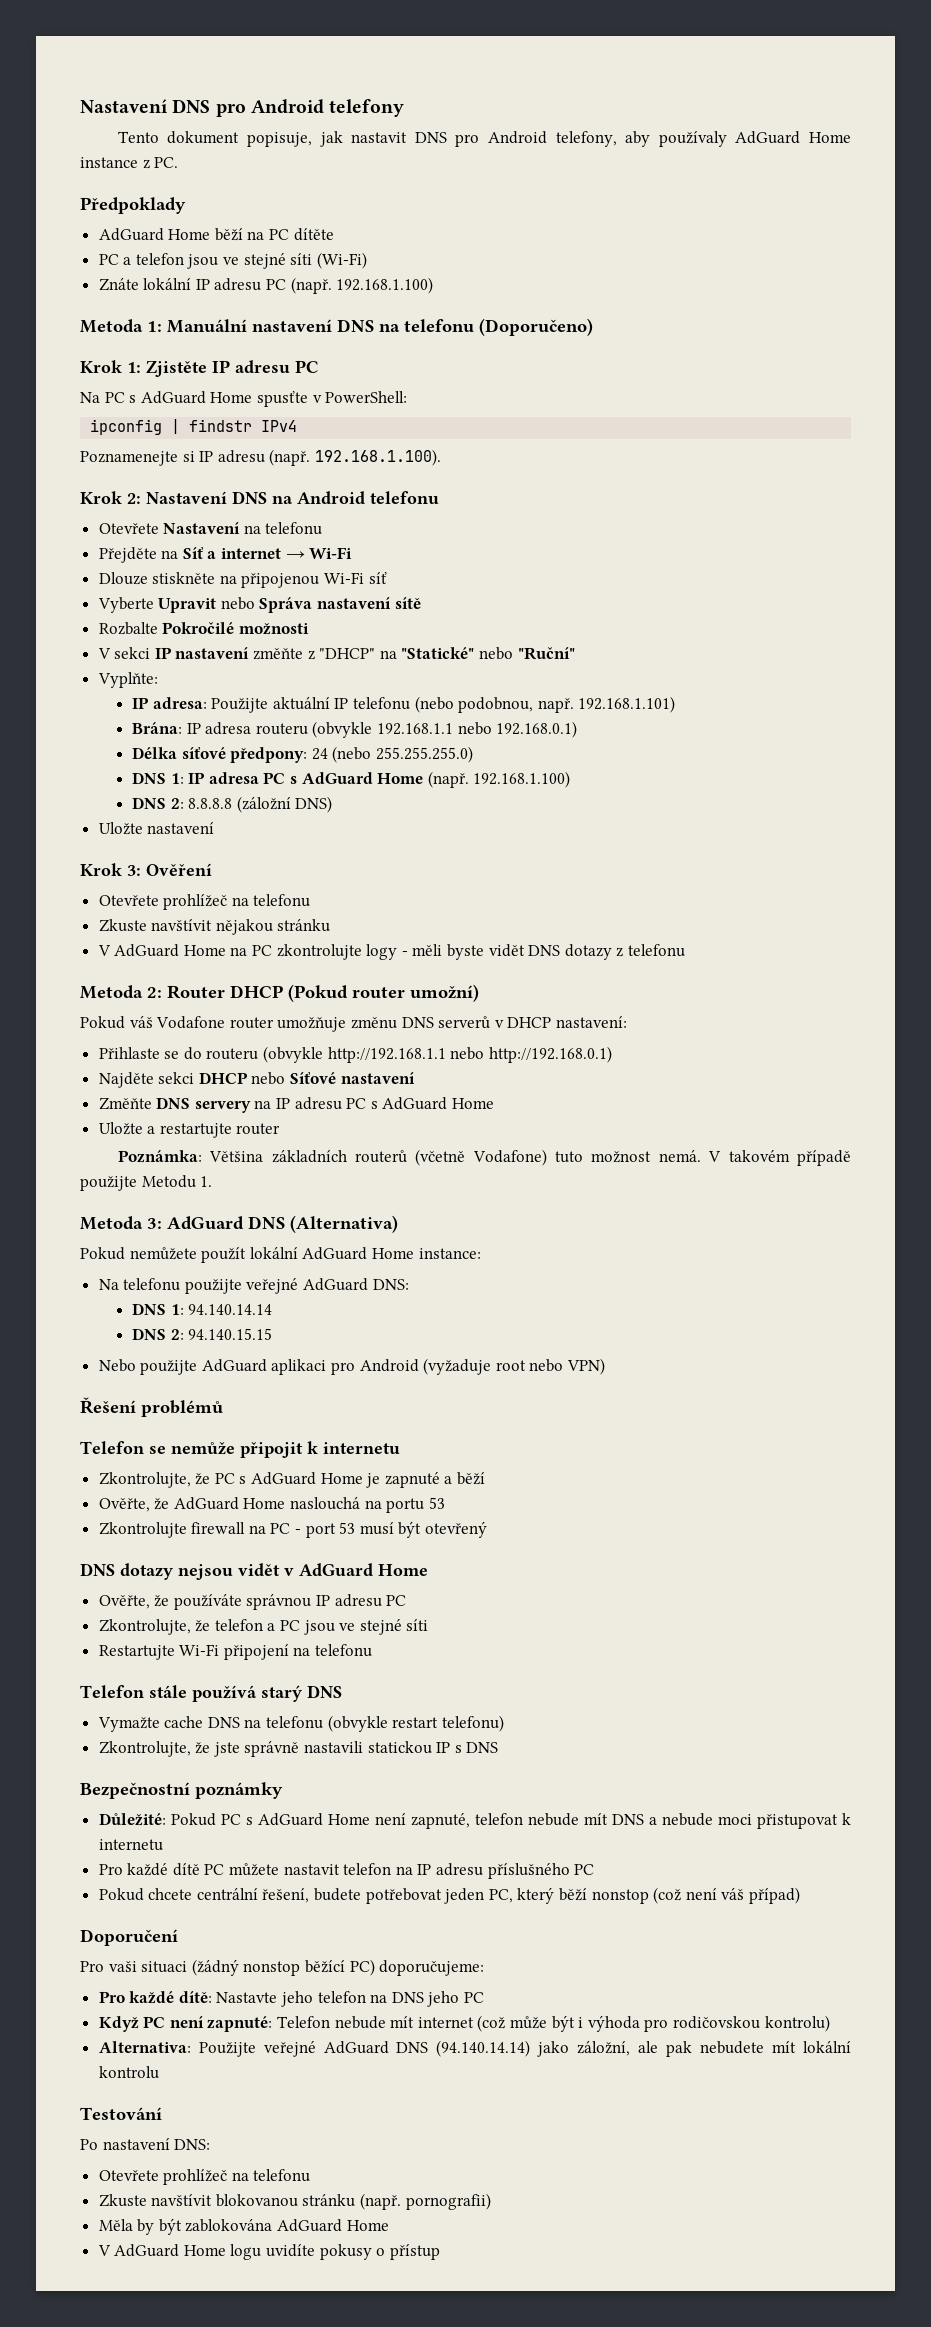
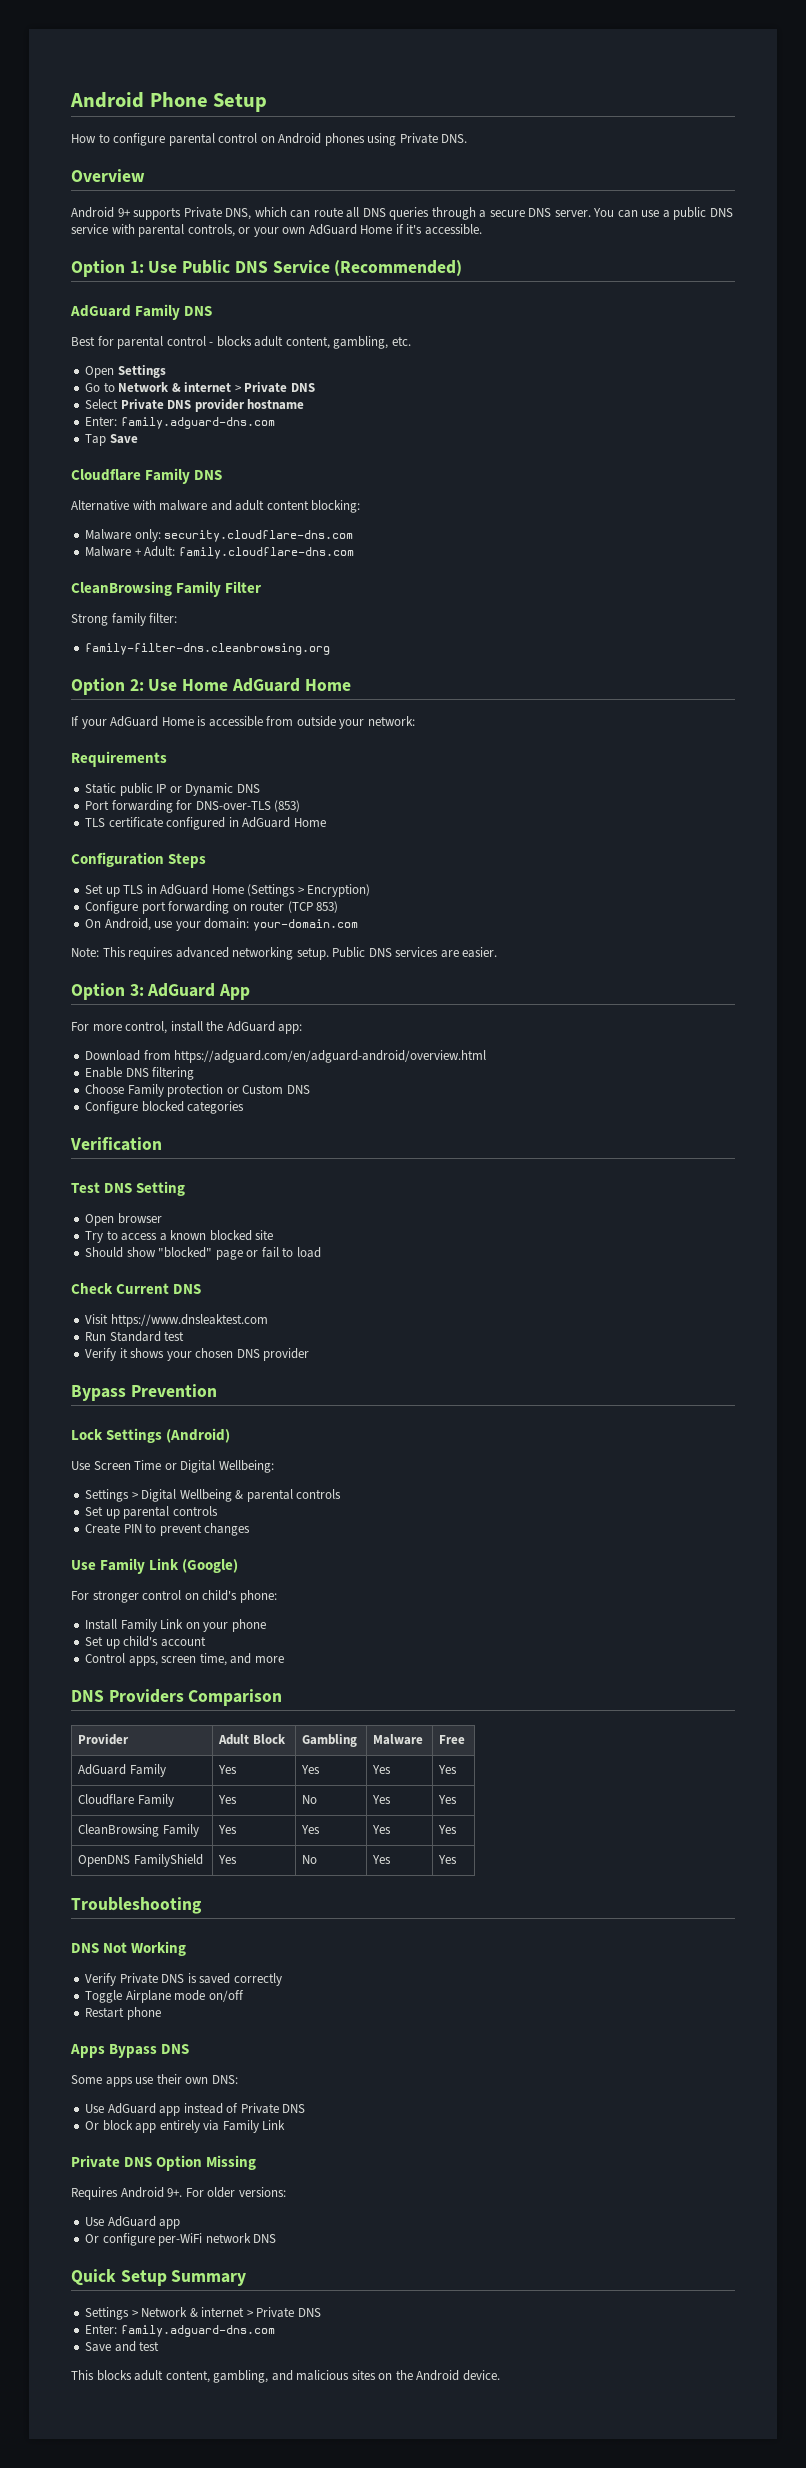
[80,99,405,117] [117,131,851,147] [80,157,179,169] [80,197,186,214] [98,228,334,241] [98,252,367,269] [98,277,434,294] [80,318,593,336] [80,360,319,377] [80,391,408,407] [90,419,298,435] [80,449,441,466] [80,491,439,504] [98,522,323,535] [98,547,353,563] [98,572,387,588] [97,597,421,613] [98,622,309,635] [97,647,575,660] [97,672,158,688] [131,696,676,713] [131,721,578,738] [131,746,473,763] [131,771,571,788] [131,796,333,813] [98,822,215,835] [80,863,212,876] [98,894,311,910] [98,919,331,935] [97,944,685,960] [80,984,479,1002] [80,1016,627,1032] [98,1046,612,1063] [98,1072,415,1088] [98,1097,495,1113] [98,1122,281,1138] [117,1149,851,1166] [80,1175,213,1191] [80,1215,398,1233] [80,1247,481,1263] [98,1278,409,1294] [131,1303,273,1315] [131,1328,273,1340] [98,1358,606,1375] [80,1397,223,1417] [80,1441,400,1458] [98,1472,486,1488] [98,1497,445,1513] [98,1521,488,1538] [80,1563,428,1580] [98,1594,407,1610] [98,1619,429,1635] [98,1644,373,1660] [80,1685,342,1702] [97,1715,504,1732] [98,1741,499,1757] [80,1782,283,1799] [98,1813,851,1829] [98,1839,163,1851] [98,1863,595,1879] [98,1887,800,1904] [80,1929,178,1946] [80,1959,485,1976] [98,1991,485,2007] [98,2015,830,2032] [98,2040,851,2057] [98,2066,159,2079] [80,2107,162,2120] [80,2138,211,2150] [98,2169,311,2185] [98,2193,491,2210] [98,2218,389,2235] [97,2244,440,2260] Nastavení DNS pro Android telefony // Tento dokument popisuje, jak nastavit DNS pro Android telefony, aby používaly AdGuard Home instance z PC. // Předpoklady // AdGuard Home běží na PC dítěte // PC a telefon jsou ve stejné síti (Wi-Fi) // Znáte lokální IP adresu PC (např. 192.168.1.100) // Metoda 1: Manuální nastavení DNS na telefonu (Doporučeno) // Krok 1: Zjistěte IP adresu PC // Na PC s AdGuard Home spusťte v PowerShell: // ipconfig | findstr IPv4 // Poznamenejte si IP adresu (např. 192.168.1.100). // Krok 2: Nastavení DNS na Android telefonu // Otevřete Nastavení na telefonu // Přejděte na Síť a internet → Wi‑Fi // Dlouze stiskněte na připojenou Wi‑Fi síť // Vyberte Upravit nebo Správa nastavení sítě // Rozbalte Pokročilé možnosti // V sekci IP nastavení změňte z "DHCP" na "Statické" nebo "Ruční" // Vyplňte: // IP adresa: Použijte aktuální IP telefonu (nebo podobnou, např. 192.168.1.101) // Brána: IP adresa routeru (obvykle 192.168.1.1 nebo 192.168.0.1) // Délka síťové předpony: 24 (nebo 255.255.255.0) // DNS 1: IP adresa PC s AdGuard Home (např. 192.168.1.100) // DNS 2: 8.8.8.8 (záložní DNS) // Uložte nastavení // Krok 3: Ověření // Otevřete prohlížeč na telefonu // Zkuste navštívit nějakou stránku // V AdGuard Home na PC zkontrolujte logy - měli byste vidět DNS dotazy z telefonu // Metoda 2: Router DHCP (Pokud router umožní) // Pokud váš Vodafone router umožňuje změnu DNS serverů v DHCP nastavení: // Přihlaste se do routeru (obvykle http://192.168.1.1 nebo http://192.168.0.1) // Najděte sekci DHCP nebo Síťové nastavení // Změňte DNS servery na IP adresu PC s AdGuard Home // Uložte a restartujte router // Poznámka: Většina základních routerů (včetně Vodafone) tuto možnost nemá. V takovém případě použijte Metodu 1. // Metoda 3: AdGuard DNS (Alternativa) // Pokud nemůžete použít lokální AdGuard Home instance: // Na telefonu použijte veřejné AdGuard DNS: // DNS 1: 94.140.14.14 // DNS 2: 94.140.15.15 // Nebo použijte AdGuard aplikaci pro Android (vyžaduje root nebo VPN) // Řešení problémů // Telefon se nemůže připojit k internetu // Zkontrolujte, že PC s AdGuard Home je zapnuté a běží // Ověřte, že AdGuard Home naslouchá na portu 53 // Zkontrolujte firewall na PC - port 53 musí být otevřený // DNS dotazy nejsou vidět v AdGuard Home // Ověřte, že používáte správnou IP adresu PC // Zkontrolujte, že telefon a PC jsou ve stejné síti // Restartujte Wi‑Fi připojení na telefonu // Telefon stále používá starý DNS // Vymažte cache DNS na telefonu (obvykle restart telefonu) // Zkontrolujte, že jste správně nastavili statickou IP s DNS // Bezpečnostní poznámky // Důležité: Pokud PC s AdGuard Home není zapnuté, telefon nebude mít DNS a nebude moci přistupovat k internetu // Pro každé dítě PC můžete nastavit telefon na IP adresu příslušného PC // Pokud chcete centrální řešení, budete potřebovat jeden PC, který běží nonstop (což není váš případ) // Doporučení // Pro vaši situaci (žádný nonstop běžící PC) doporučujeme: // Pro každé dítě: Nastavte jeho telefon na DNS jeho PC // Když PC není zapnuté: Telefon nebude mít internet (což může být i výhoda pro rodičovskou kontrolu) // Alternativa: Použijte veřejné AdGuard DNS (94.140.14.14) jako záložní, ale pak nebudete mít lokální kontrolu // Testování // Po nastavení DNS: // Otevřete prohlížeč na telefonu // Zkuste navštívit blokovanou stránku (např. pornografii) // Měla by být zablokována AdGuard Home // V AdGuard Home logu uvidíte pokusy o přístup -> [70,92,268,112] [71,133,468,146] [71,169,145,182] [71,207,733,220] [71,224,482,237] [71,260,463,277] [70,304,213,320] [71,336,411,349] [85,365,166,378] [85,382,315,393] [85,399,305,412] [85,416,275,429] [85,434,138,446] [71,468,223,484] [71,500,361,513] [85,529,354,542] [85,546,354,559] [71,581,262,597] [71,613,178,626] [85,643,331,655] [71,678,351,695] [71,716,415,729] [71,751,167,767] [85,783,260,796] [85,800,301,813] [85,817,326,830] [71,852,207,868] [85,884,371,897] [85,901,339,914] [85,918,358,931] [71,947,498,960] [71,983,251,1000] [71,1021,303,1034] [85,1050,487,1063] [85,1067,195,1080] [85,1084,310,1097] [85,1101,245,1114] [70,1137,162,1151] [71,1181,186,1196] [85,1213,162,1226] [85,1230,274,1243] [85,1247,321,1260] [71,1283,202,1294] [85,1314,268,1327] [85,1331,185,1342] [85,1348,310,1361] [71,1384,217,1401] [71,1428,231,1443] [71,1460,274,1473] [85,1489,342,1502] [85,1506,218,1519] [85,1523,251,1536] [71,1558,239,1574] [71,1590,277,1603] [85,1619,266,1632] [85,1636,206,1649] [85,1653,284,1666] [71,1689,283,1706] [78,1734,130,1745] [218,1734,287,1745] [302,1734,358,1747] [373,1734,424,1745] [439,1735,466,1744] [78,1764,167,1777] [218,1765,238,1774] [301,1765,321,1774] [372,1765,392,1774] [438,1765,458,1774] [78,1794,175,1807] [218,1795,238,1804] [302,1795,318,1804] [372,1795,392,1804] [438,1795,458,1804] [78,1824,200,1837] [218,1825,238,1834] [301,1825,321,1834] [372,1825,392,1834] [438,1825,458,1834] [78,1854,204,1867] [218,1855,238,1864] [302,1855,318,1864] [372,1855,392,1864] [438,1855,458,1864] [71,1897,202,1914] [71,1941,187,1956] [85,1973,282,1986] [85,1990,244,2003] [85,2007,161,2020] [70,2044,190,2058] [71,2074,238,2087] [85,2103,306,2116] [85,2120,286,2133] [71,2155,257,2171] [71,2187,286,2200] [85,2216,181,2229] [85,2233,277,2246] [71,2269,247,2286] [85,2307,321,2320] [85,2324,275,2337] [85,2341,160,2352] [71,2370,500,2383] Android Phone Setup // How to configure parental control on Android phones using Private DNS. // Overview // Android 9+ supports Private DNS, which can route all DNS queries through a secure DNS server. You can use a public DNS service with parental controls, or your own AdGuard Home if it's accessible. // Option 1: Use Public DNS Service (Recommended) // AdGuard Family DNS // Best for parental control - blocks adult content, gambling, etc. // Open Settings // Go to Network & internet > Private DNS // Select Private DNS provider hostname // Enter: family.adguard-dns.com // Tap Save // Cloudflare Family DNS // Alternative with malware and adult content blocking: // Malware only: security.cloudflare-dns.com // Malware + Adult: family.cloudflare-dns.com // CleanBrowsing Family Filter // Strong family filter: // family-filter-dns.cleanbrowsing.org // Option 2: Use Home AdGuard Home // If your AdGuard Home is accessible from outside your network: // Requirements // Static public IP or Dynamic DNS // Port forwarding for DNS-over-TLS (853) // TLS certificate configured in AdGuard Home // Configuration Steps // Set up TLS in AdGuard Home (Settings > Encryption) // Configure port forwarding on router (TCP 853) // On Android, use your domain: your-domain.com // Note: This requires advanced networking setup. Public DNS services are easier. // Option 3: AdGuard App // For more control, install the AdGuard app: // Download from https://adguard.com/en/adguard-android/overview.html // Enable DNS filtering // Choose Family protection or Custom DNS // Configure blocked categories // Verification // Test DNS Setting // Open browser // Try to access a known blocked site // Should show "blocked" page or fail to load // Check Current DNS // Visit https://www.dnsleaktest.com // Run Standard test // Verify it shows your chosen DNS provider // Bypass Prevention // Lock Settings (Android) // Use Screen Time or Digital Wellbeing: // Settings > Digital Wellbeing & parental controls // Set up parental controls // Create PIN to prevent changes // Use Family Link (Google) // For stronger control on child's phone: // Install Family Link on your phone // Set up child's account // Control apps, screen time, and more // DNS Providers Comparison // Provider | Adult Block | Gambling | Malware | Free // AdGuard Family | Yes | Yes | Yes | Yes // Cloudflare Family | Yes | No | Yes | Yes // CleanBrowsing Family | Yes | Yes | Yes | Yes // OpenDNS FamilyShield | Yes | No | Yes | Yes // Troubleshooting // DNS Not Working // Verify Private DNS is saved correctly // Toggle Airplane mode on/off // Restart phone // Apps Bypass DNS // Some apps use their own DNS: // Use AdGuard app instead of Private DNS // Or block app entirely via Family Link // Private DNS Option Missing // Requires Android 9+. For older versions: // Use AdGuard app // Or configure per-WiFi network DNS // Quick Setup Summary // Settings > Network & internet > Private DNS // Enter: family.adguard-dns.com // Save and test // This blocks adult content, gambling, and malicious sites on the Android device.

